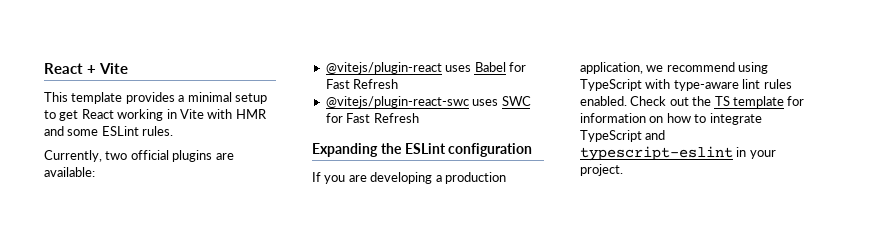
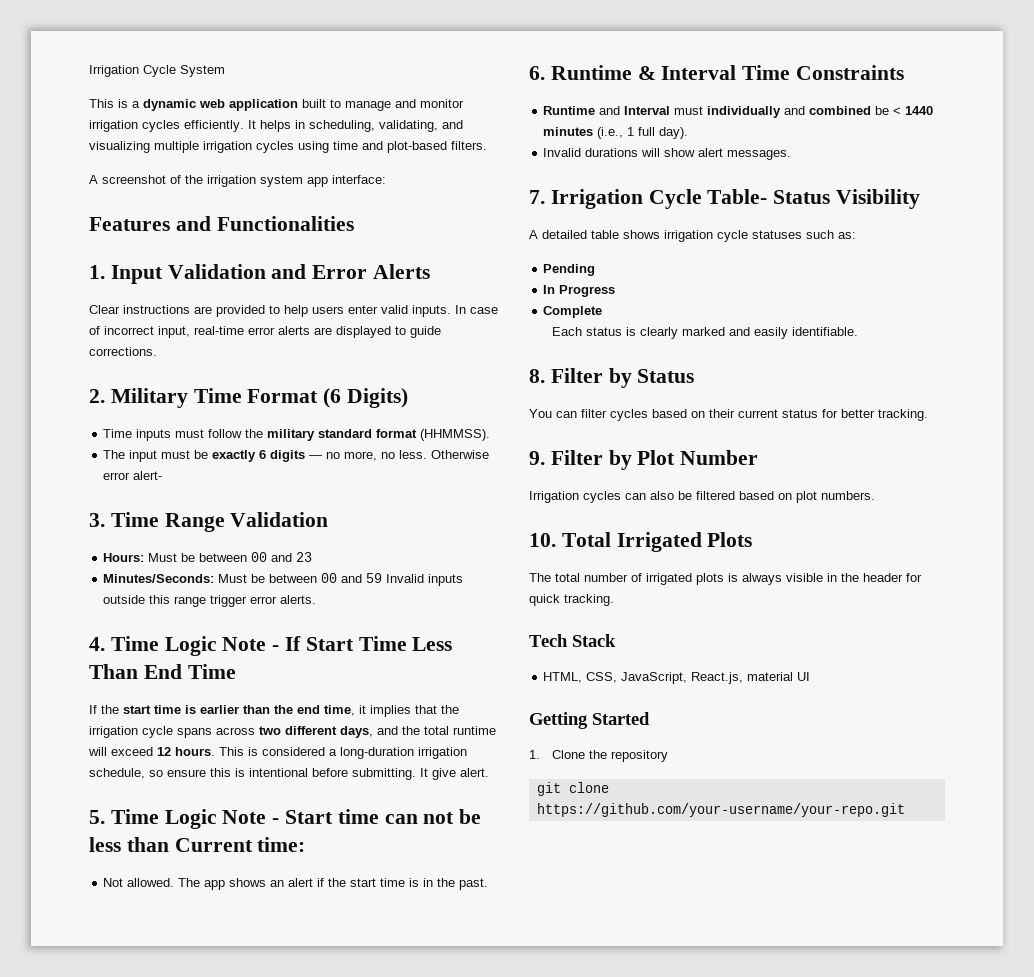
[44,63,128,74] [44,92,267,104] [44,109,267,121] [44,126,174,136] [44,150,234,162] [44,167,95,177] [325,62,526,74] [325,79,399,89] [325,96,531,108] [325,113,419,123] [312,143,533,157] [312,172,506,184] [580,62,769,74] [580,79,792,91] [580,96,805,108] [580,113,762,125] [580,130,666,142] [580,146,776,161] [580,164,623,176] React + Vite // This template provides a minimal setup to get React working in Vite with HMR and some ESLint rules. // Currently, two official plugins are available: // @vitejs/plugin-react uses Babel for Fast Refresh // @vitejs/plugin-react-swc uses SWC for Fast Refresh // Expanding the ESLint configuration // If you are developing a production application, we recommend using TypeScript with type-aware lint rules enabled. Check out the TS template for information on how to integrate TypeScript and typescript-eslint in your project. -> [89,65,225,77] [89,99,464,111] [89,120,463,132] [89,141,487,153] [89,175,386,187] [89,216,354,231] [89,264,431,284] [89,305,498,317] [89,326,441,338] [89,347,157,356] [89,388,409,408] [103,429,491,441] [103,450,490,462] [103,471,163,480] [89,512,329,532] [103,552,313,562] [103,573,464,586] [103,595,317,607] [89,636,453,656] [89,664,236,679] [89,705,459,717] [89,726,496,738] [88,747,467,759] [89,768,489,780] [89,809,482,829] [89,837,306,852] [103,878,489,890] [529,65,905,80] [543,106,934,118] [543,127,689,139] [543,148,792,160] [529,189,921,209] [529,230,856,242] [543,264,596,276] [543,285,616,297] [543,306,603,318] [551,327,858,339] [529,368,695,388] [529,409,928,421] [529,450,759,470] [529,491,875,503] [529,532,753,552] [529,573,922,585] [529,594,614,606] [529,634,616,647] [543,672,811,684] [529,712,650,729] [529,750,668,762] [536,782,609,796] [536,803,905,817] Irrigation Cycle System // This is a dynamic web application built to manage and monitor irrigation cycles efficiently. It helps in scheduling, validating, and visualizing multiple irrigation cycles using time and plot-based filters. // A screenshot of the irrigation system app interface: // Features and Functionalities // 1. Input Validation and Error Alerts // Clear instructions are provided to help users enter valid inputs. In case of incorrect input, real-time error alerts are displayed to guide corrections. // 2. Military Time Format (6 Digits) // Time inputs must follow the military standard format (HHMMSS). // The input must be exactly 6 digits — no more, no less. Otherwise error alert- // 3. Time Range Validation // Hours: Must be between 00 and 23 // Minutes/Seconds: Must be between 00 and 59 Invalid inputs outside this range trigger error alerts. // 4. Time Logic Note - If Start Time Less Than End Time // If the start time is earlier than the end time, it implies that the irrigation cycle spans across two different days, and the total runtime will exceed 12 hours. This is considered a long-duration irrigation schedule, so ensure this is intentional before submitting. It give alert. // 5. Time Logic Note - Start time can not be less than Current time: // Not allowed. The app shows an alert if the start time is in the past. // 6. Runtime & Interval Time Constraints // Runtime and Interval must individually and combined be < 1440 minutes (i.e., 1 full day). // Invalid durations will show alert messages. // 7. Irrigation Cycle Table- Status Visibility // A detailed table shows irrigation cycle statuses such as: // Pending // In Progress // Complete // Each status is clearly marked and easily identifiable. // 8. Filter by Status // You can filter cycles based on their current status for better tracking. // 9. Filter by Plot Number // Irrigation cycles can also be filtered based on plot numbers. // 10. Total Irrigated Plots // The total number of irrigated plots is always visible in the header for quick tracking. // Tech Stack // HTML, CSS, JavaScript, React.js, material UI // Getting Started // 1. Clone the repository // git clone https://github.com/your-username/your-repo.git

